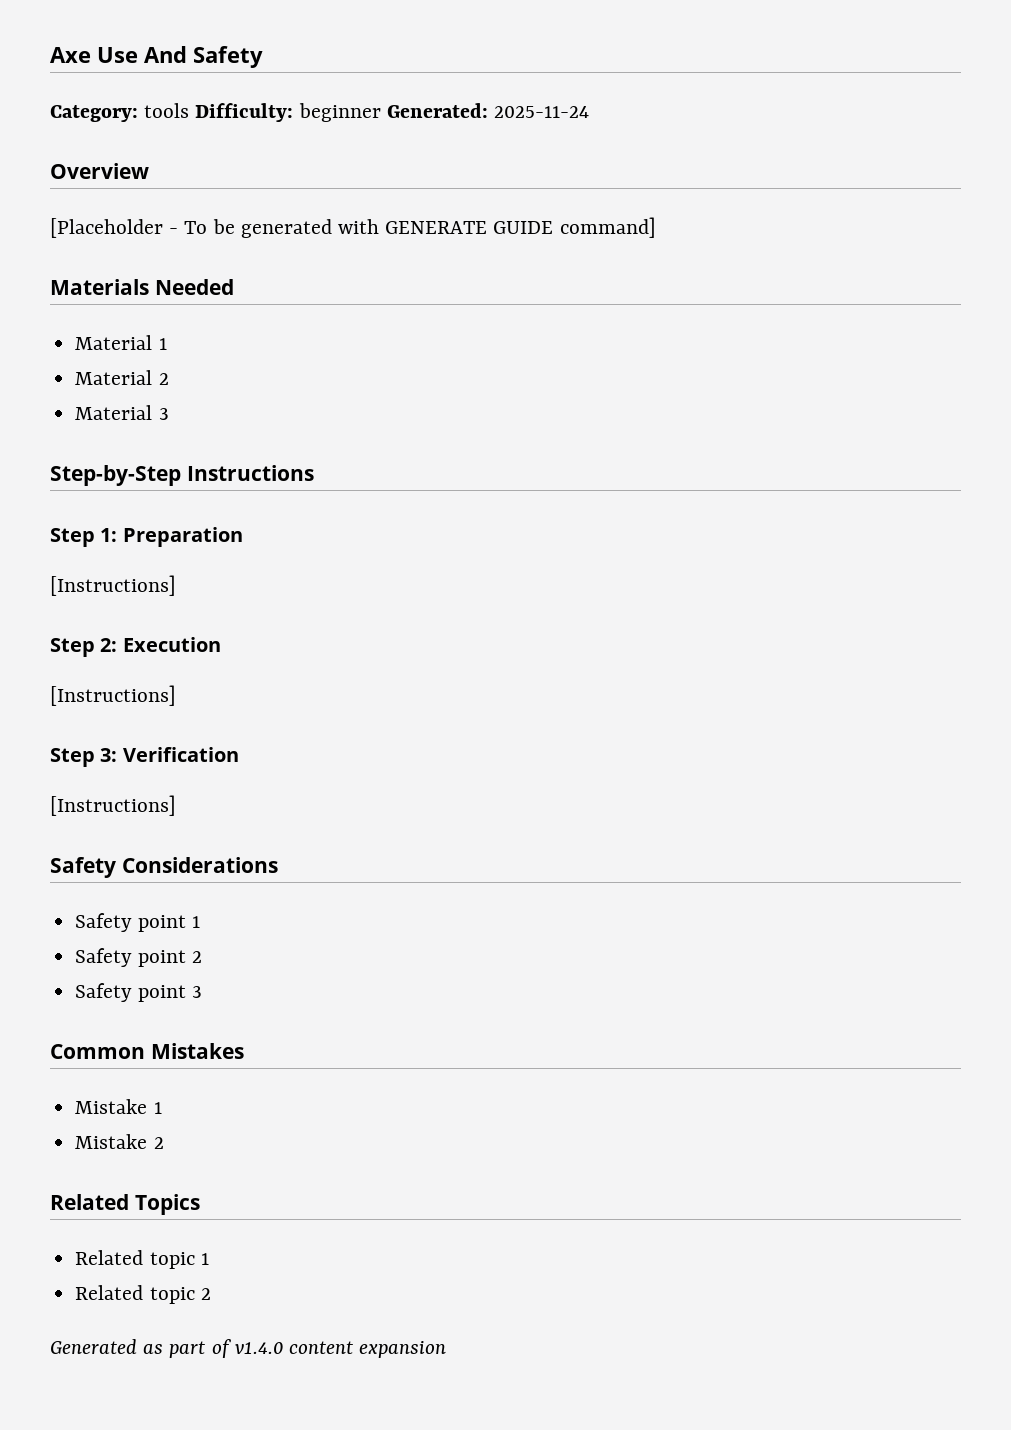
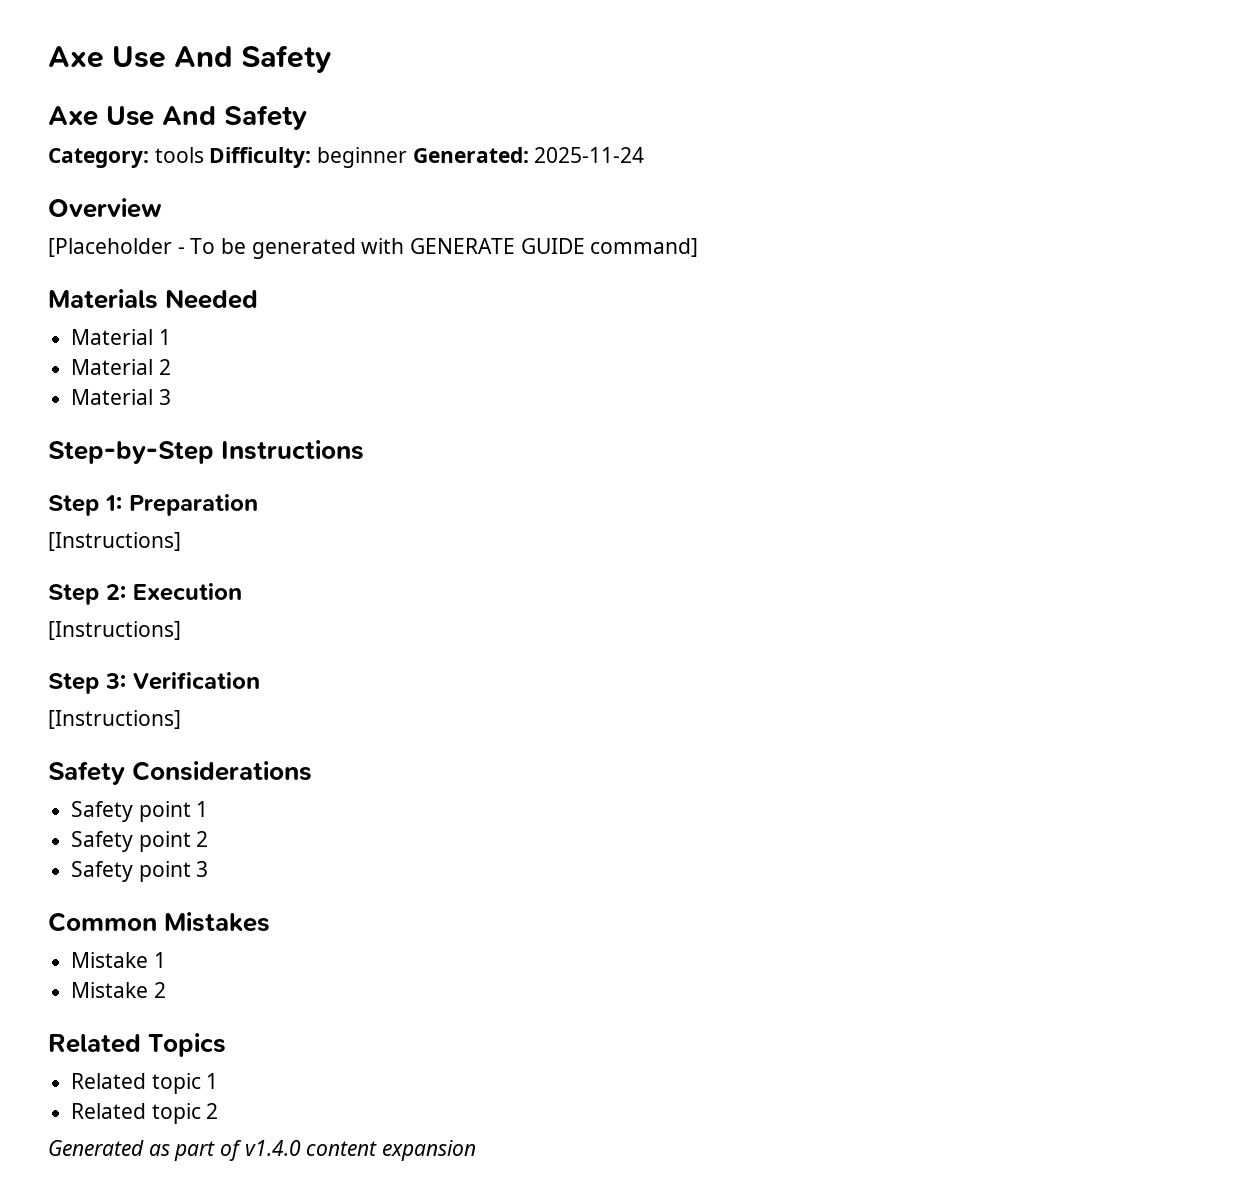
[50,46,263,68] Axe Use And Safety -> [48,45,331,73] [48,105,307,130] Axe Use And Safety // Axe Use And Safety

